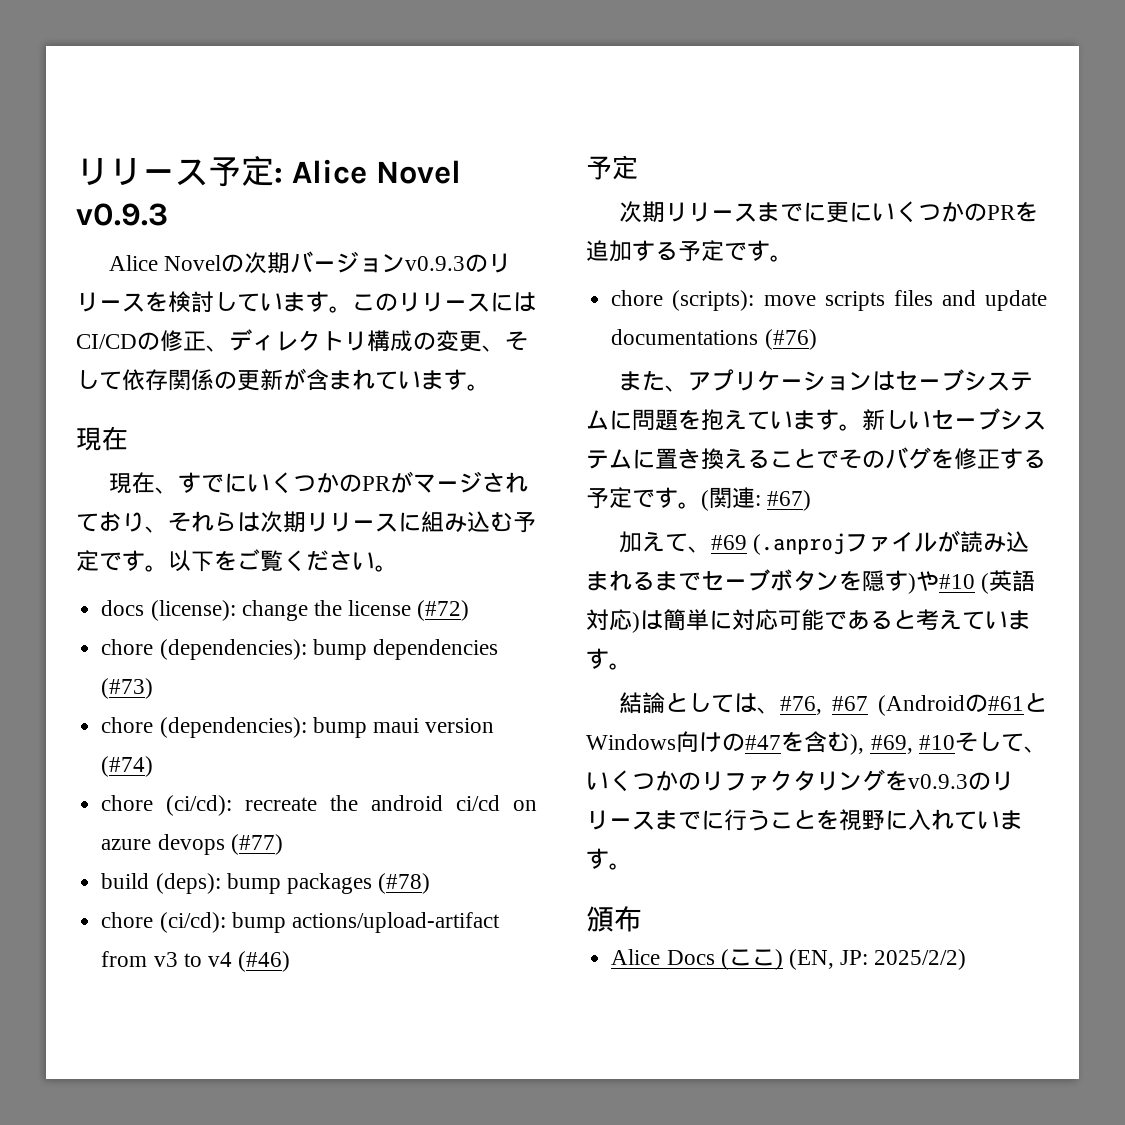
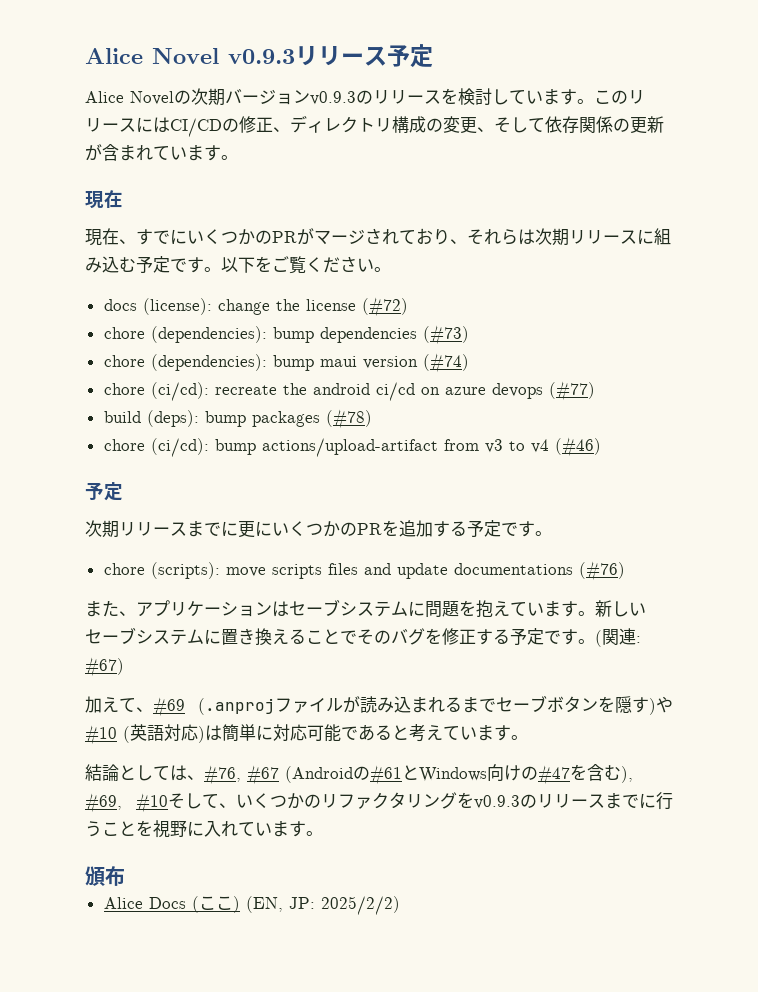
(76, 171) none -> [85,48,295,64] Alice Novel v0.9.3
[274,159,461,184] [76,203,168,226] : Alice Novel v0.9.3 -> (433, 56) none

